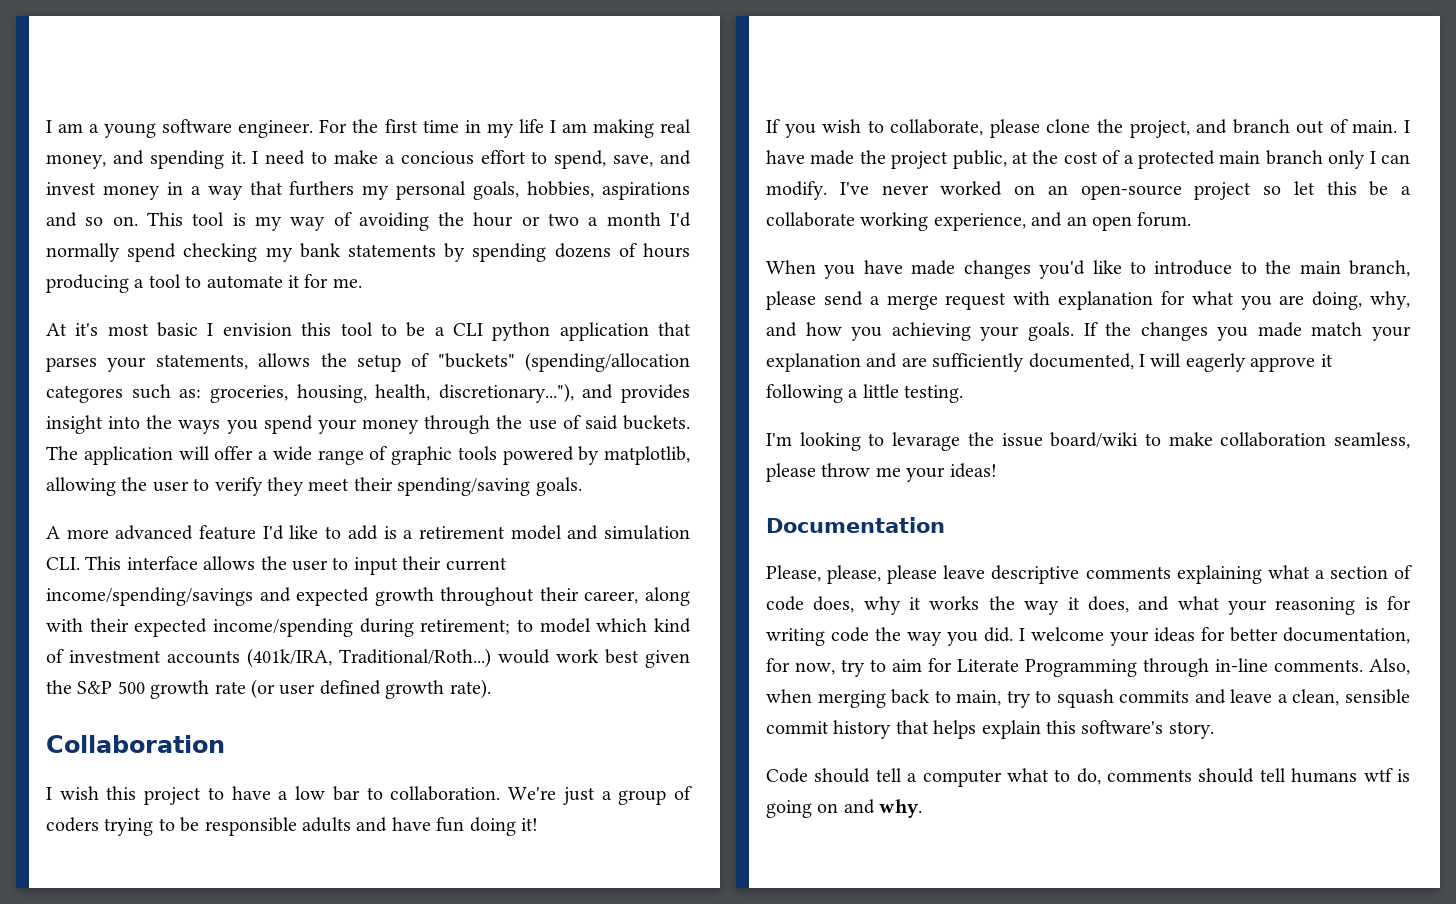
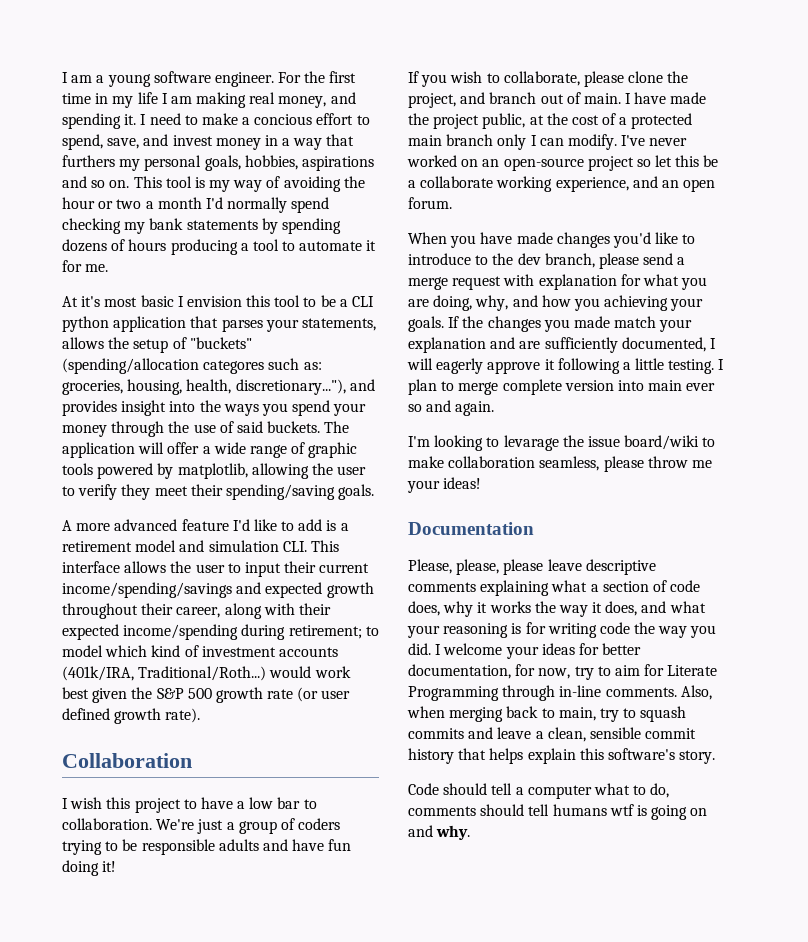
[1299,261,1341,274] main -> [517,253,541,265] dev
(964, 394) none -> [718,359,725,370] [408,379,716,395] [408,400,495,416] I plan to merge complete version into main ever so and again.

